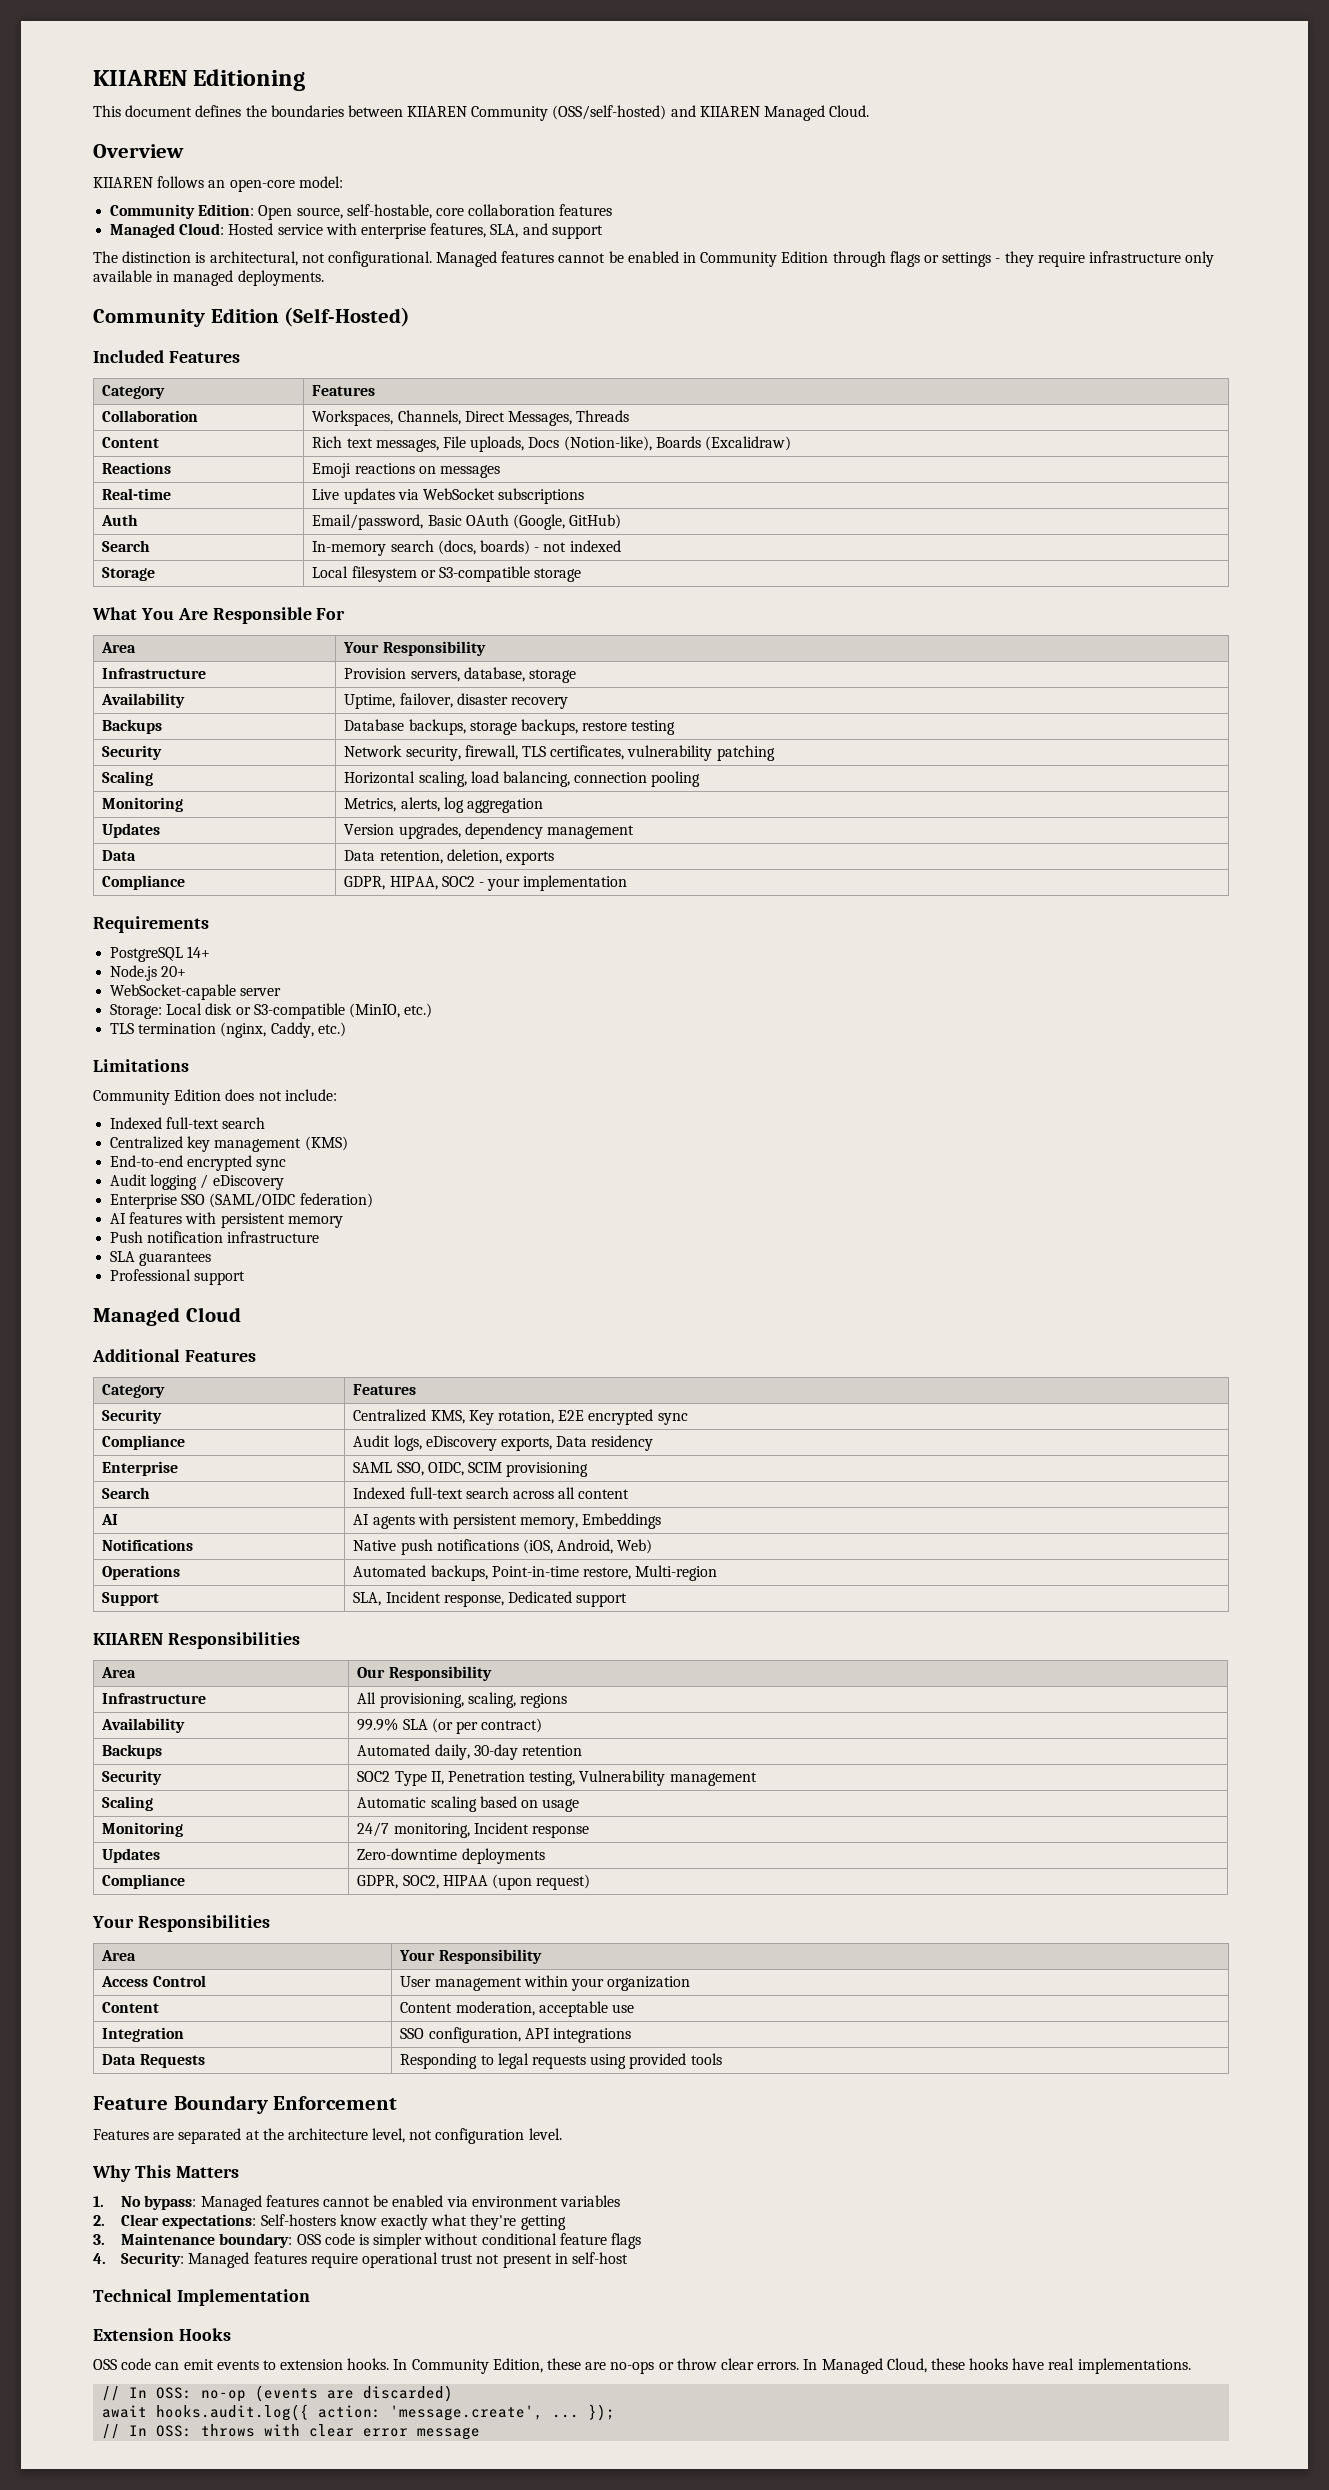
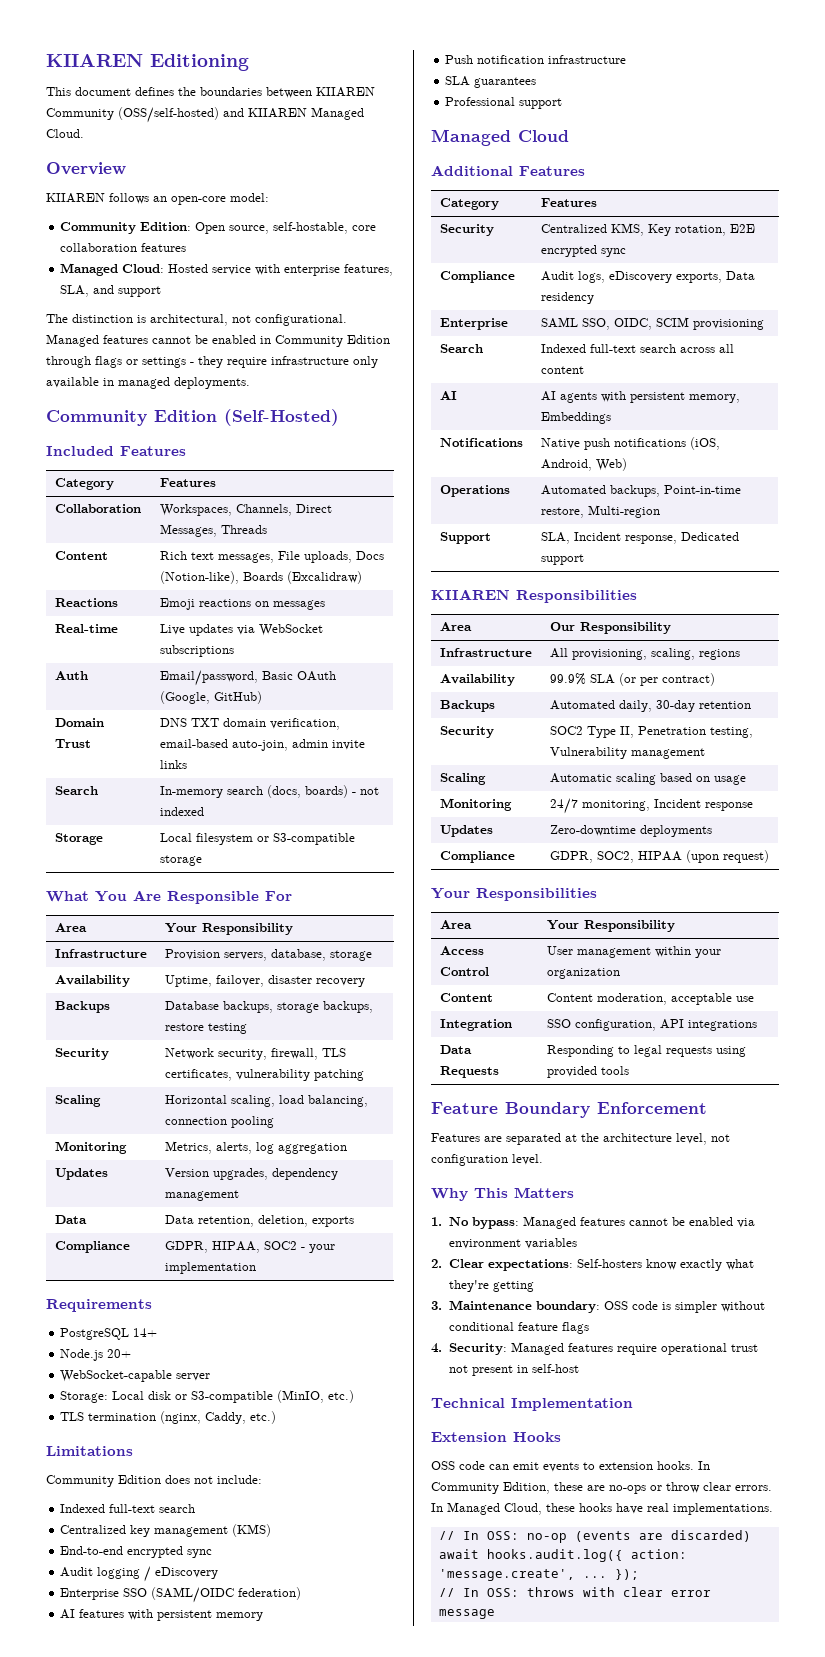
(622, 521) none -> [54,718,104,727] [54,739,91,748] [159,718,340,730] [159,739,365,751] [159,760,187,769] // Domain Trust | DNS TXT domain verification, email-based auto-join, admin invite links

